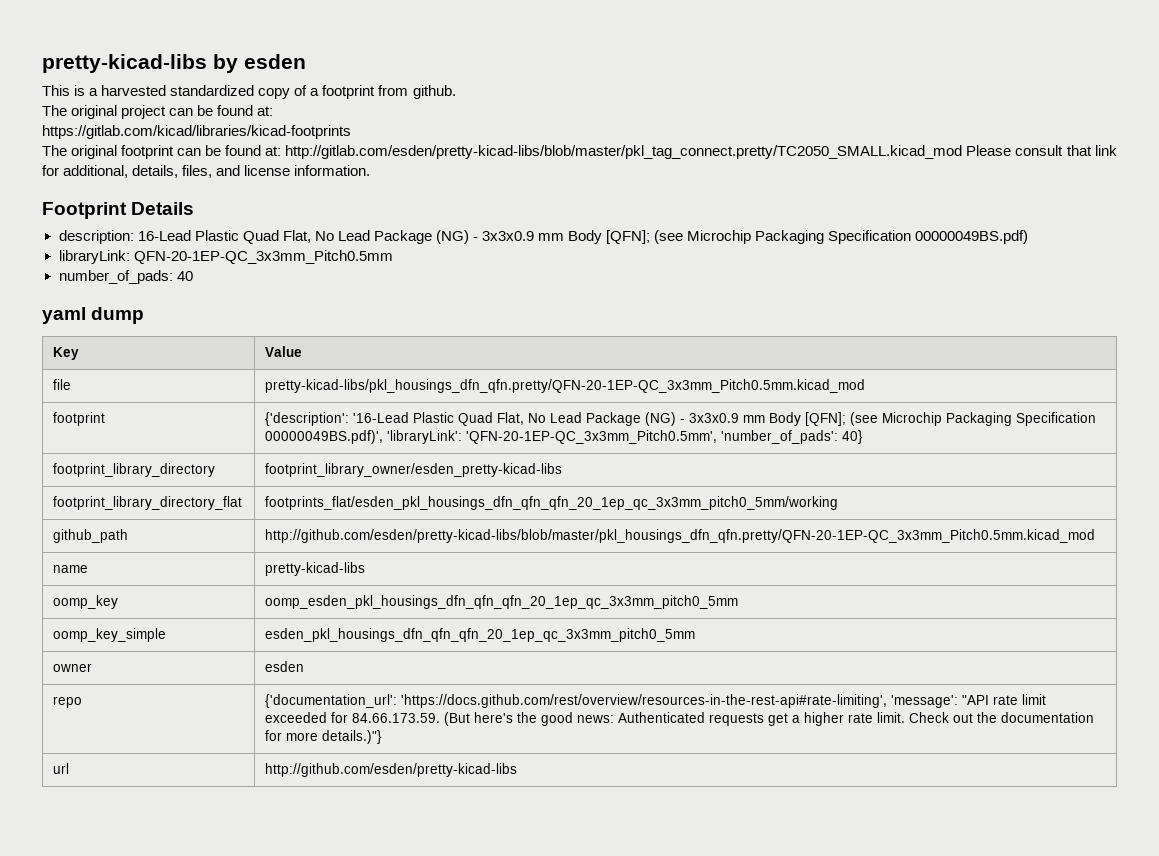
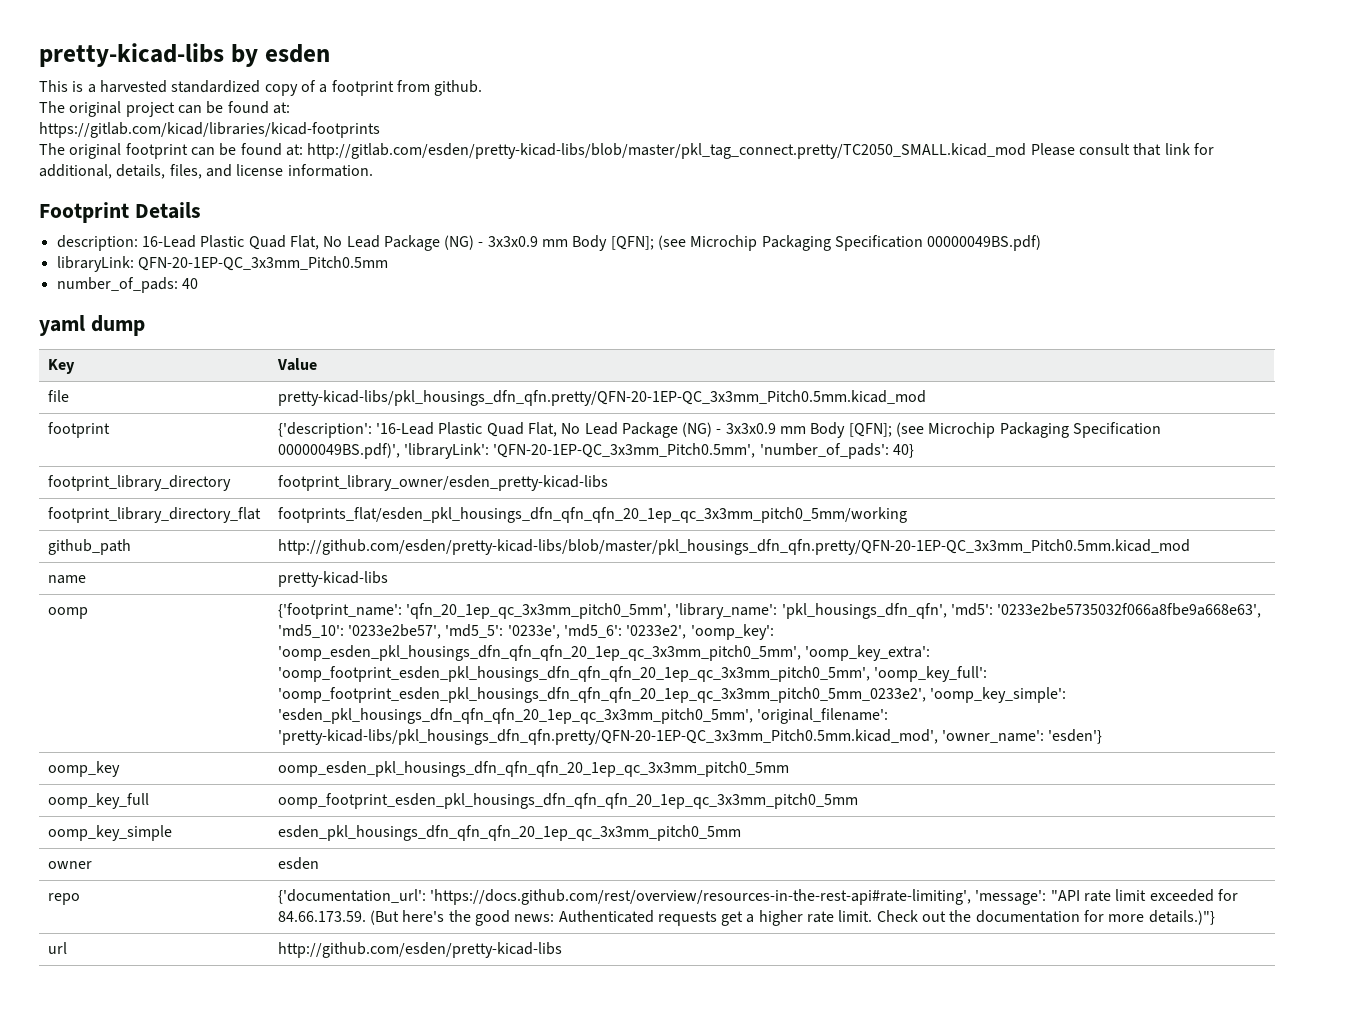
(366, 569) none -> [47,607,88,619] [277,603,1262,619] [277,624,774,640] [277,645,930,661] [277,666,987,682] [277,687,1066,703] [277,708,888,724] [277,729,1103,745] // oomp | {'footprint_name': 'qfn_20_1ep_qc_3x3mm_pitch0_5mm', 'library_name': 'pkl_housings_dfn_qfn', 'md5': '0233e2be5735032f066a8fbe9a668e63', 'md5_10': '0233e2be57', 'md5_5': '0233e', 'md5_6': '0233e2', 'oomp_key': 'oomp_esden_pkl_housings_dfn_qfn_qfn_20_1ep_qc_3x3mm_pitch0_5mm', 'oomp_key_extra': 'oomp_footprint_esden_pkl_housings_dfn_qfn_qfn_20_1ep_qc_3x3mm_pitch0_5mm', 'oomp_key_full': 'oomp_footprint_esden_pkl_housings_dfn_qfn_qfn_20_1ep_qc_3x3mm_pitch0_5mm_0233e2', 'oomp_key_simple': 'esden_pkl_housings_dfn_qfn_qfn_20_1ep_qc_3x3mm_pitch0_5mm', 'original_filename': 'pretty-kicad-libs/pkl_housings_dfn_qfn.pretty/QFN-20-1EP-QC_3x3mm_Pitch0.5mm.kicad_mod', 'owner_name': 'esden'}
(739, 602) none -> [47,793,149,809] [277,793,858,809] // oomp_key_full | oomp_footprint_esden_pkl_housings_dfn_qfn_qfn_20_1ep_qc_3x3mm_pitch0_5mm

